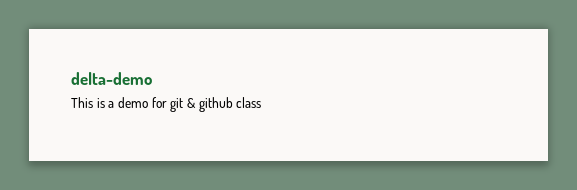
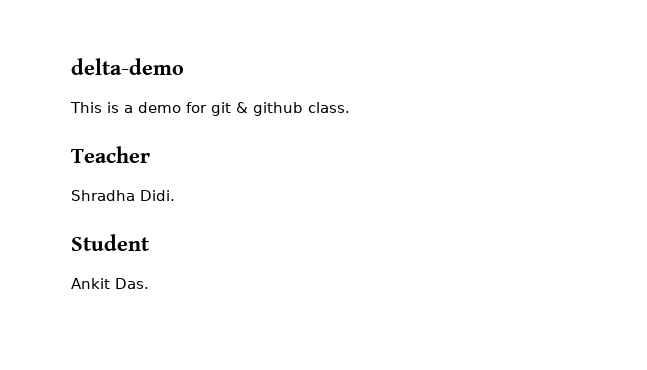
[236,97,262,108] class -> [308,102,350,113] [71,146,150,163] [71,190,175,201] [71,234,150,251] [71,278,149,289] class. // Teacher // Shradha Didi. // Student // Ankit Das.

